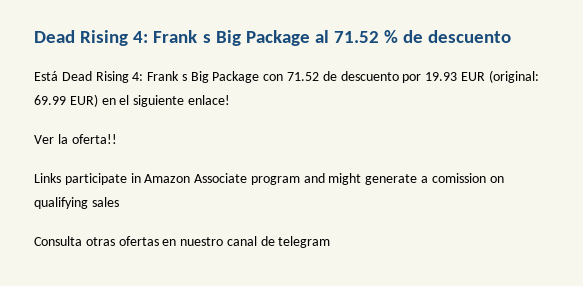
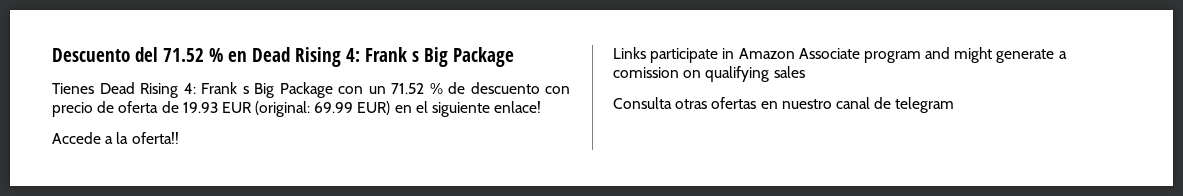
[34,30,512,46] [34,71,58,81] Dead Rising 4: Frank s Big Package al 71.52 % de descuento // Está -> [52,47,514,67] [52,83,94,94] Descuento del 71.52 % en Dead Rising 4: Frank s Big Package // Tienes
[287,71,422,83] 71.52 de descuento por -> [368,82,570,94] [52,101,179,117] un 71.52 % de descuento con precio de oferta de
[34,135,54,144] Ver -> [52,132,114,144] Accede a

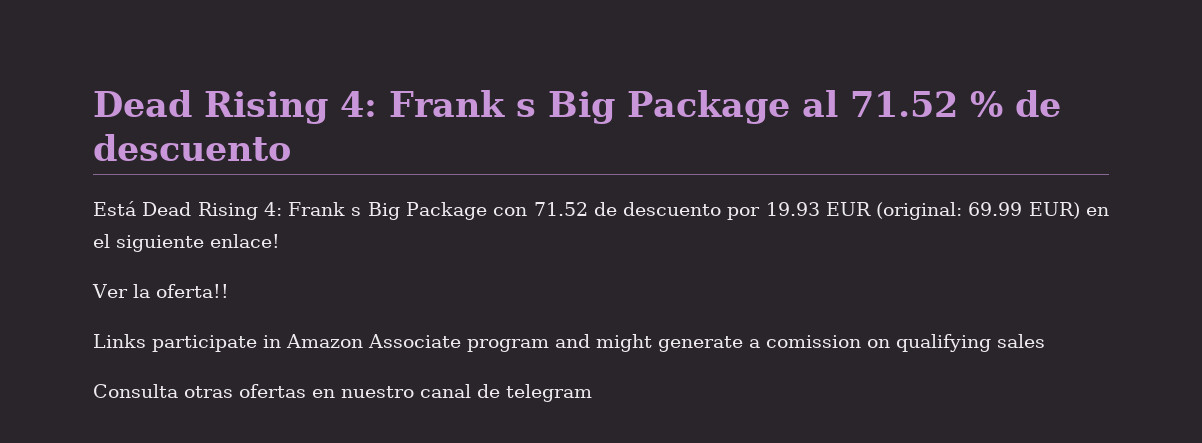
[52,47,514,67] [52,83,94,94] Descuento del 71.52 % en Dead Rising 4: Frank s Big Package // Tienes -> [93,90,1061,124] [93,134,291,161] [93,201,136,216] Dead Rising 4: Frank s Big Package al 71.52 % de descuento // Está
[368,82,570,94] [52,101,179,117] un 71.52 % de descuento con precio de oferta de -> [533,202,761,220] 71.52 de descuento por
[52,132,114,144] Accede a -> [92,284,128,298] Ver

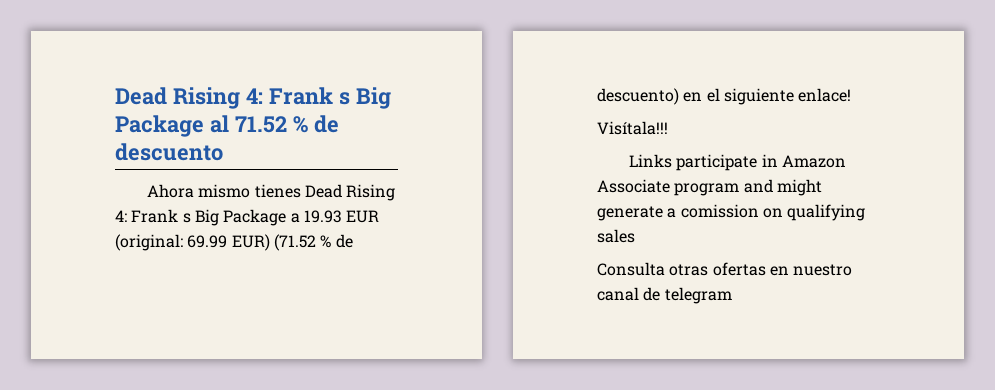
[93,201,761,220] Está Dead Rising 4: Frank s Big Package con 71.52 de descuento por -> [147,184,396,201] [115,209,300,226] Ahora mismo tienes Dead Rising 4: Frank s Big Package a
(1080, 210) none -> [273,234,353,251] [597,88,679,105] (71.52 % de descuento)
[92,284,229,298] Ver la oferta!! -> [597,121,668,135] Visítala!!!

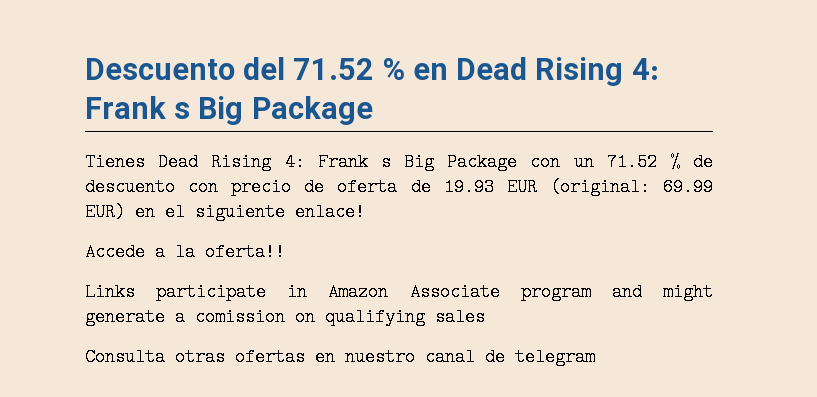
[115,87,391,109] [115,115,339,137] [115,143,223,161] [147,184,396,201] [115,209,300,226] Dead Rising 4: Frank s Big Package al 71.52 % de descuento // Ahora mismo tienes Dead Rising 4: Frank s Big Package a -> [85,57,659,86] [85,96,373,125] [85,153,713,171] [85,178,431,196] Descuento del 71.52 % en Dead Rising 4: Frank s Big Package // Tienes Dead Rising 4: Frank s Big Package con un 71.52 % de descuento con precio de oferta de
[273,234,353,251] [597,88,679,105] (71.52 % de descuento) -> (125, 212) none
[597,121,668,135] Visítala!!! -> [85,243,285,261] Accede a la oferta!!

